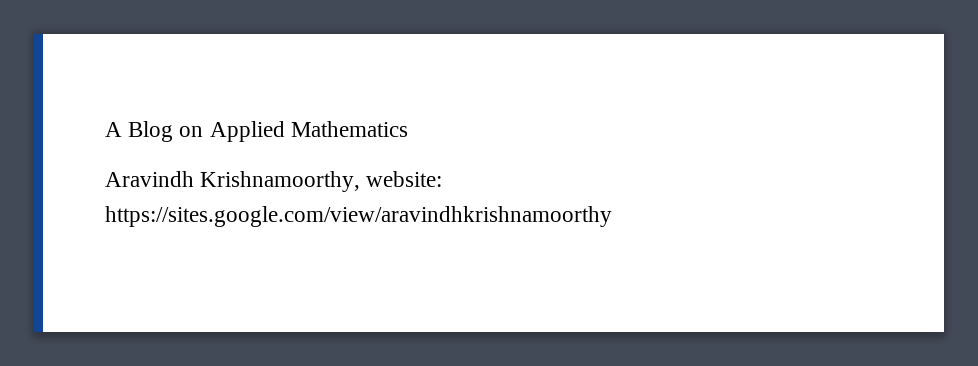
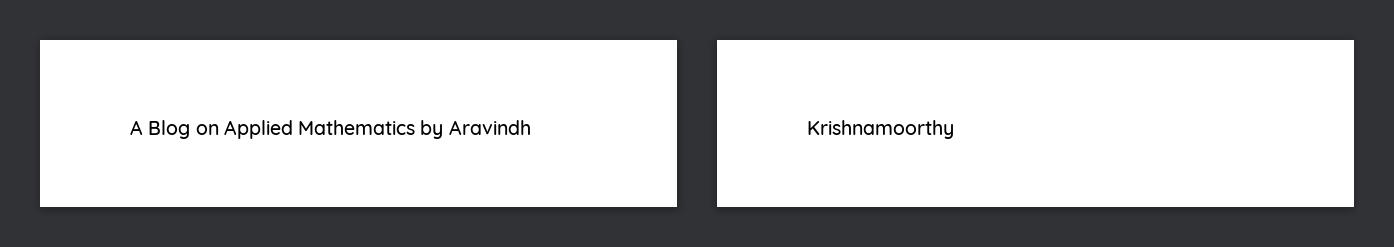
[105,171,443,192] [105,206,612,227] // Aravindh Krishnamoorthy, website: https://sites.google.com/view/aravindhkrishnamoorthy -> [420,120,954,139] by Aravindh Krishnamoorthy

